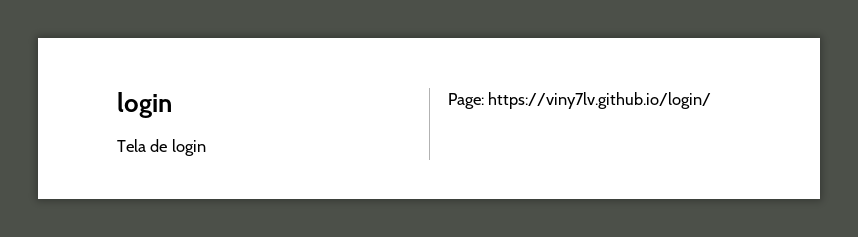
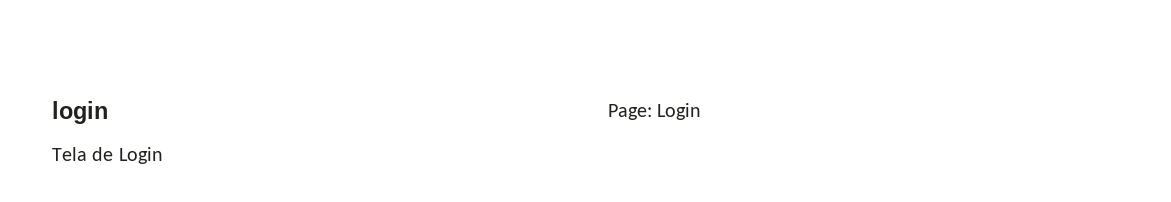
[171,139,206,156] login -> [118,147,163,164] Login
[488,92,712,109] https://viny7lv.github.io/login/ -> [657,103,702,120] Login

